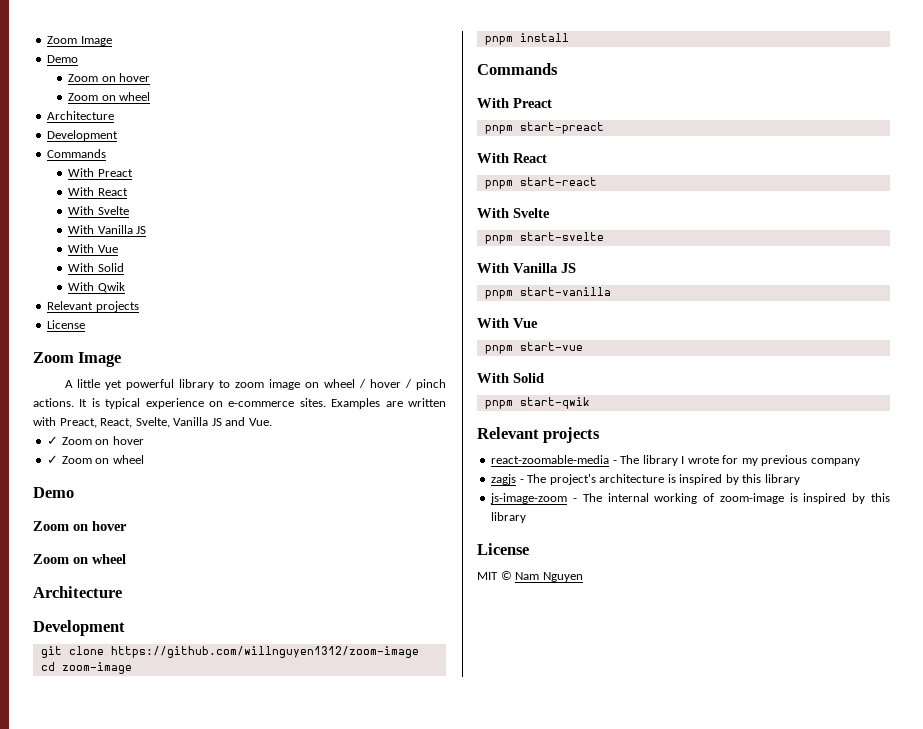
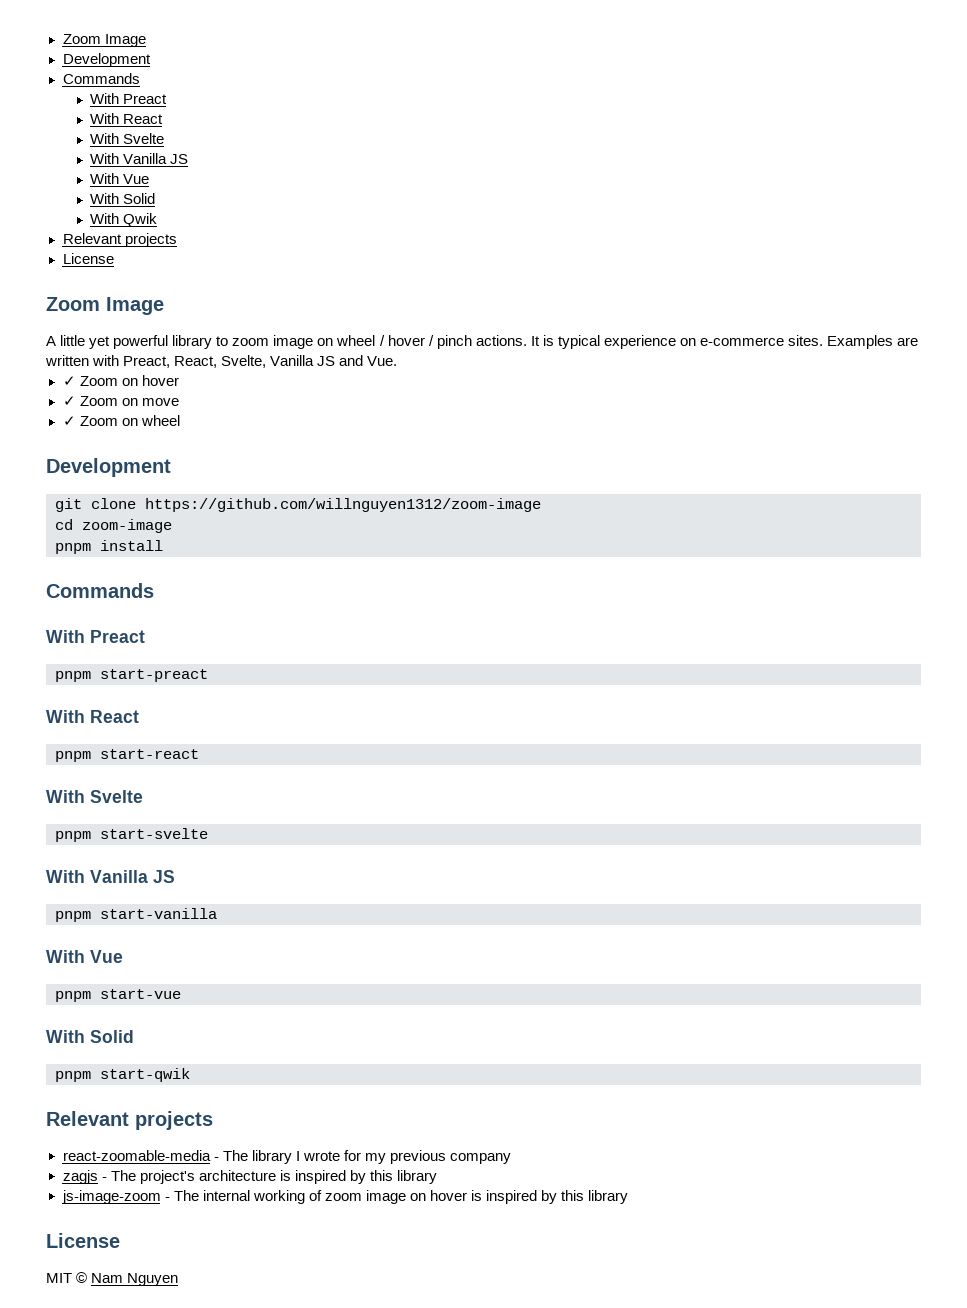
[47,36,112,46] [47,55,79,63] [68,73,151,82] [68,92,151,101] [47,111,115,120] Zoom Image // Demo // Zoom on hover // Zoom on wheel // Architecture -> [62,34,146,47] Zoom Image
[112,455,144,464] [33,487,74,498] [33,521,127,531] [33,554,126,564] [33,586,122,598] wheel // Demo // Zoom on hover // Zoom on wheel // Architecture -> [141,398,179,406] [62,415,180,426] move // ✓ Zoom on wheel
[719,493,784,504] zoom-image -> [324,1190,467,1204] zoom image on hover

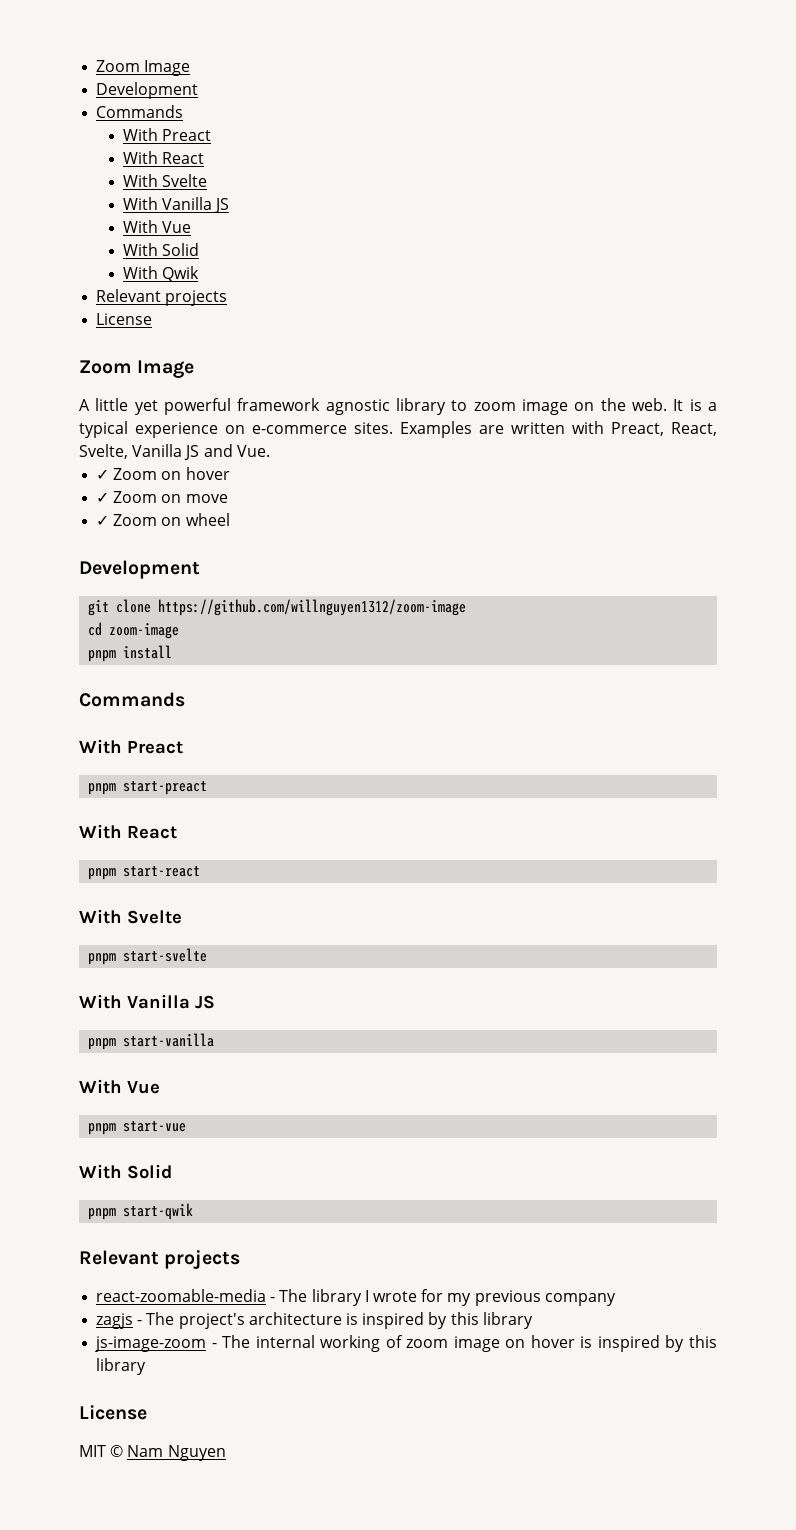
(169, 342) none -> [237,398,390,415] framework agnostic
[336,335,527,349] wheel / hover / pinch actions. -> [600,398,667,411] the web.
(554, 340) none -> [708,402,718,411] a

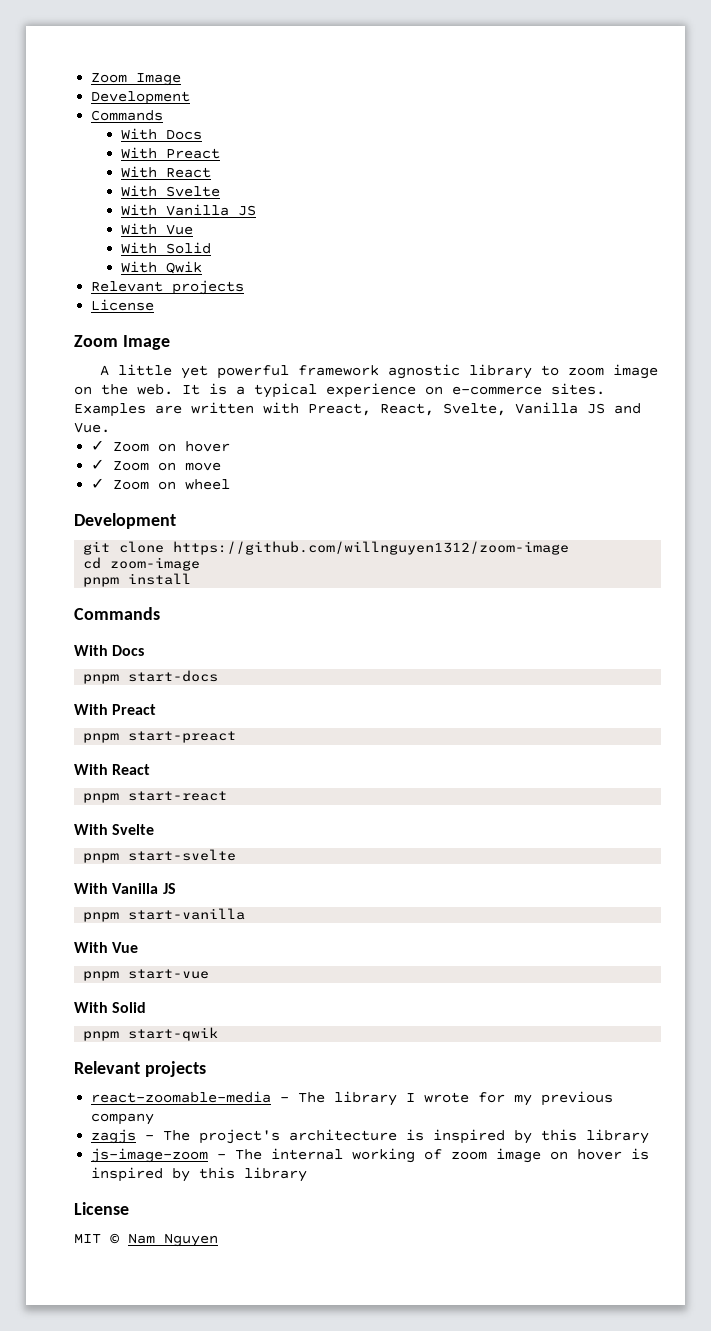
(184, 111) none -> [120,128,202,140] // With Docs
(185, 699) none -> [74,645,145,656] [83,670,219,684] // With Docs // pnpm start-docs

